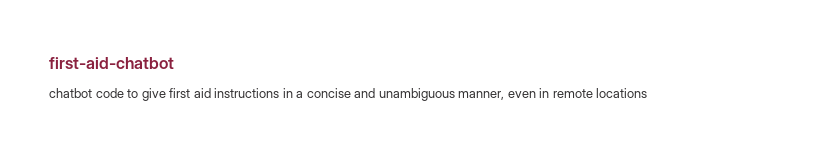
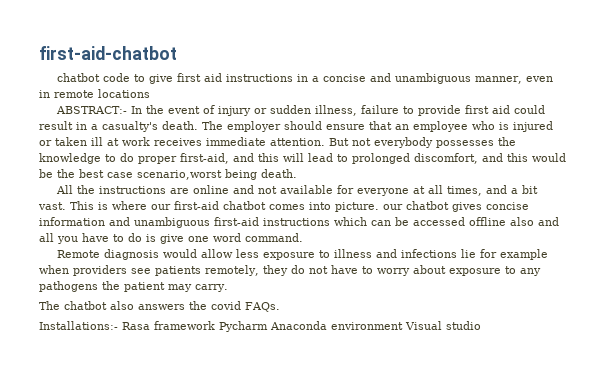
(648, 93) none -> [56,105,546,116] [39,121,553,132] [39,137,516,148] [39,153,566,164] [39,169,297,180] [56,185,539,196] [38,201,529,212] [39,217,559,228] [39,233,303,244] [57,249,549,260] [39,265,541,276] [39,281,228,292] [39,301,280,312] [39,321,481,332] // ABSTRACT:- In the event of injury or sudden illness, failure to provide first aid could result in a casualty's death. The employer should ensure that an employee who is injured or taken ill at work receives immediate attention. But not everybody possesses the knowledge to do proper first-aid, and this will lead to prolonged discomfort, and this would be the best case scenario,worst being death. // All the instructions are online and not available for everyone at all times, and a bit vast. This is where our first-aid chatbot comes into picture. our chatbot gives concise information and unambiguous first-aid instructions which can be accessed offline also and all you have to do is give one word command. // Remote diagnosis would allow less exposure to illness and infections lie for example when providers see patients remotely, they do not have to worry about exposure to any pathogens the patient may carry. // The chatbot also answers the covid FAQs. // Installations:- Rasa framework Pycharm Anaconda environment Visual studio

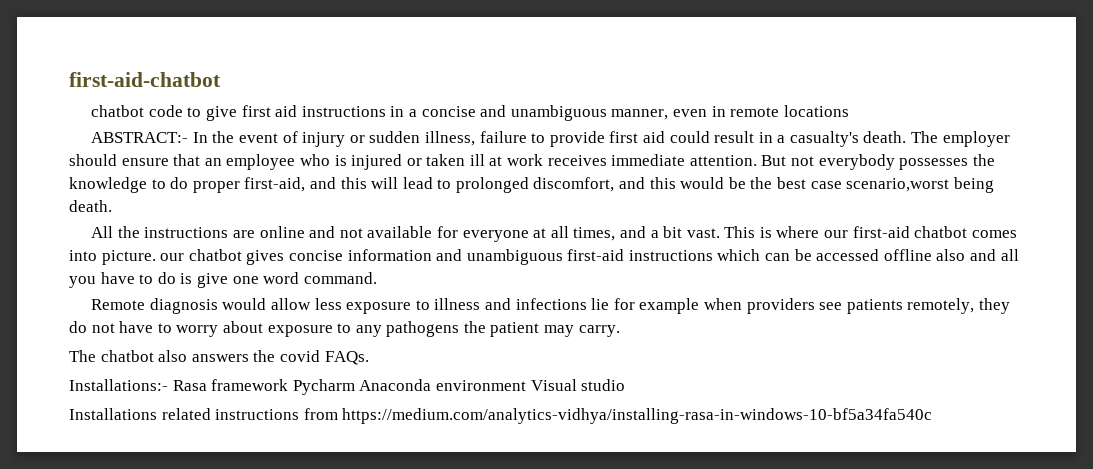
(481, 325) none -> [69,408,933,424] // Installations related instructions from https://medium.com/analytics-vidhya/installing-rasa-in-windows-10-bf5a34fa540c

